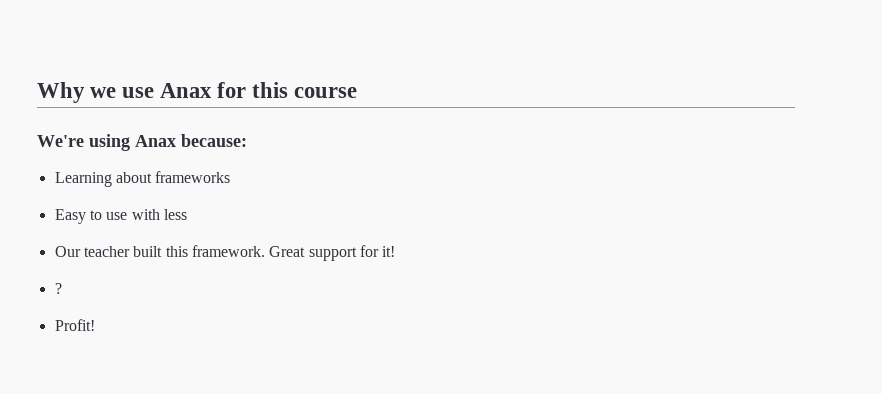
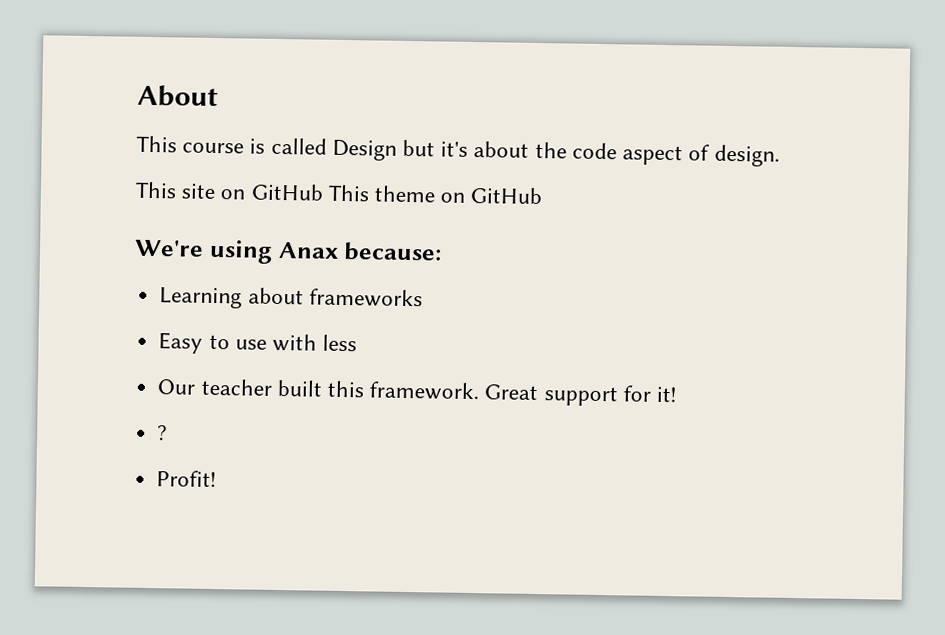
[37,82,358,103] Why we use Anax for this course -> [137,84,218,108] [136,135,780,167] [135,181,544,205] About // This course is called Design but it's about the code aspect of design. // This site on GitHub This theme on GitHub

